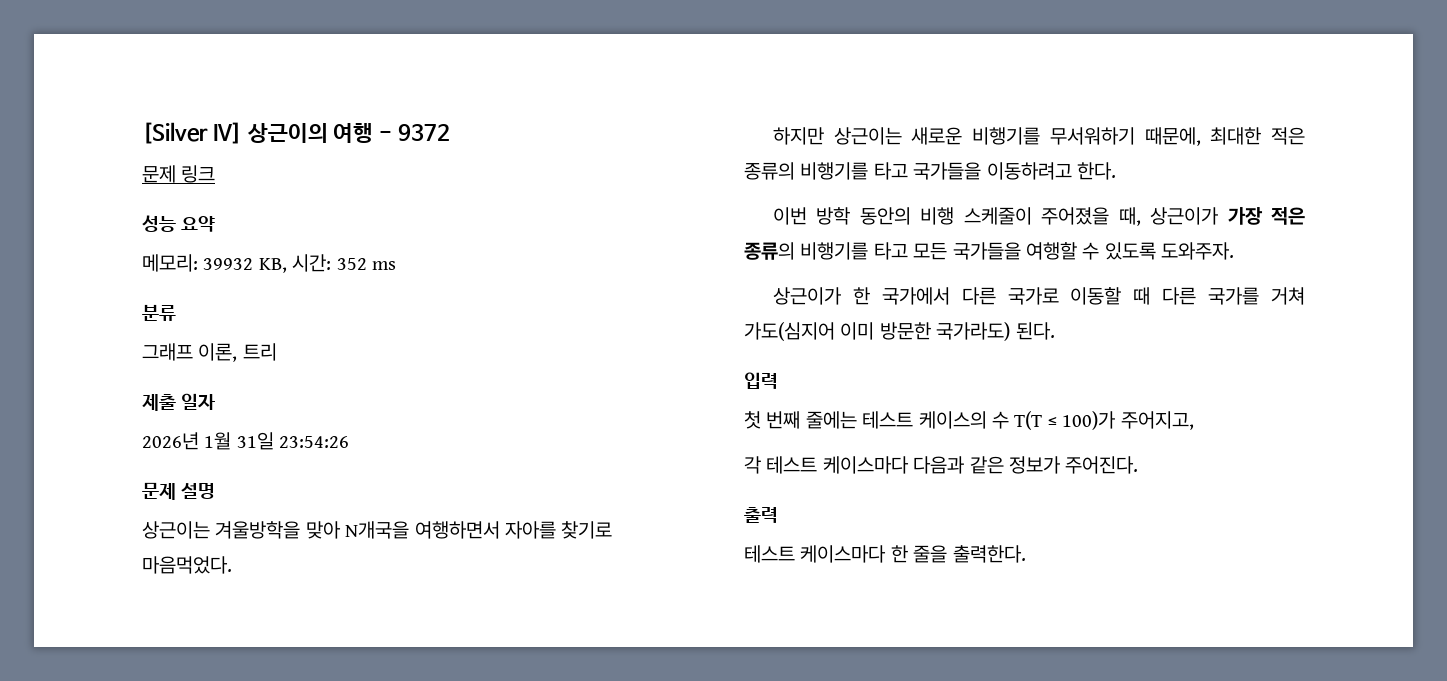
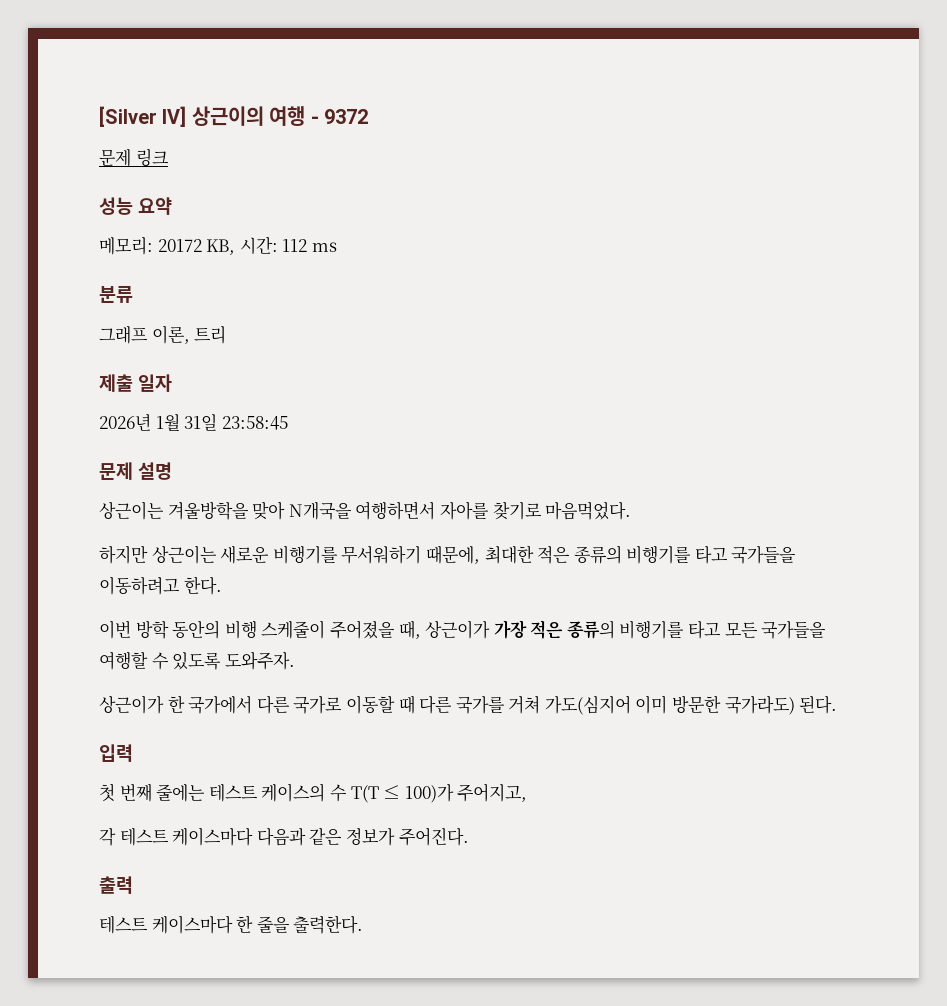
[203,258,254,270] 39932 -> [157,239,202,252] 20172
[336,258,367,270] 352 -> [282,239,308,252] 112
[279,436,350,448] 23:54:26 -> [221,416,288,430] 23:58:45

